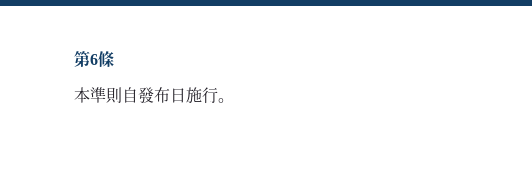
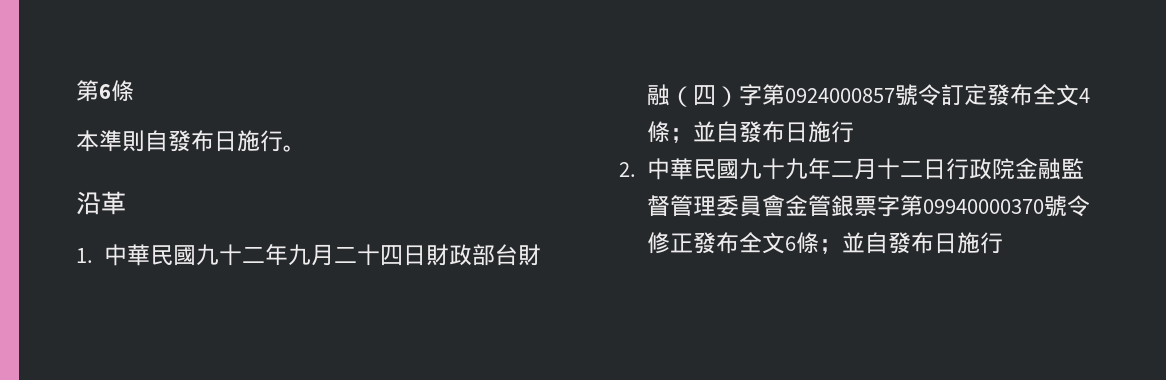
(234, 100) none -> [76,191,126,215] [76,244,542,266] [647,84,1091,107] [647,121,855,143] [619,158,1085,180] [647,195,1091,217] [647,232,1004,254] // 沿革 // 1.中華民國九十二年九月二十四日財政部台財融（四）字第0924000857號令訂定發布全文4條；並自發布日施行 // 2.中華民國九十九年二月十二日行政院金融監督管理委員會金管銀票字第09940000370號令修正發布全文6條；並自發布日施行

